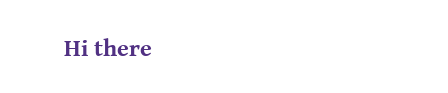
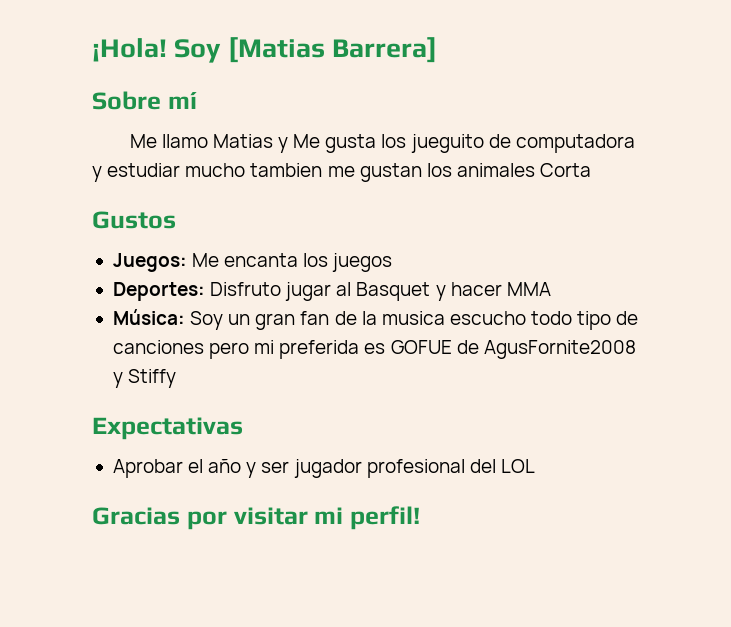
[64,38,153,56] Hi there -> [92,37,437,63] [92,91,197,110] [129,134,635,153] [92,163,592,182] [92,211,176,229] [112,253,393,272] [112,282,551,301] [112,309,639,330] [112,340,636,359] [112,369,177,388] [92,417,243,440] [112,459,535,478] [92,506,420,530] ¡Hola! Soy [Matias Barrera] // Sobre mí // Me llamo Matias y Me gusta los jueguito de computadora y estudiar mucho tambien me gustan los animales Corta // Gustos // Juegos: Me encanta los juegos // Deportes: Disfruto jugar al Basquet y hacer MMA // Música: Soy un gran fan de la musica escucho todo tipo de canciones pero mi preferida es GOFUE de AgusFornite2008 y Stiffy // Expectativas // Aprobar el año y ser jugador profesional del LOL // Gracias por visitar mi perfil!

